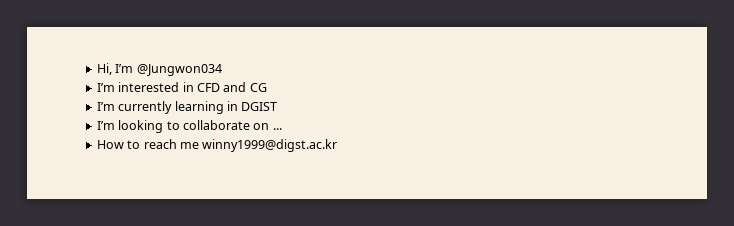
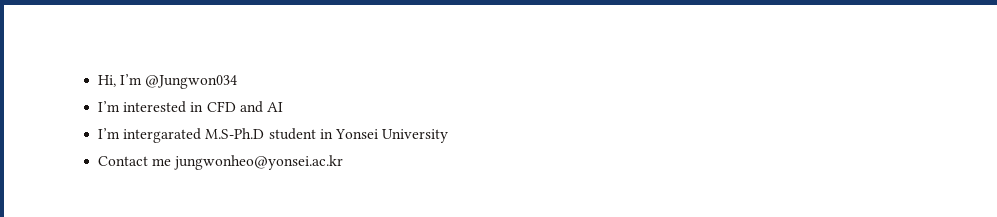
[249,83,267,92] [96,101,278,114] [96,120,282,133] [96,139,338,152] CG // I’m currently learning in DGIST // I’m looking to collaborate on ... // How to reach me winny1999@digst.ac.kr -> [266,102,283,112] [98,128,449,143] [98,155,344,170] AI // I’m intergarated M.S-Ph.D student in Yonsei University // Contact me jungwonheo@yonsei.ac.kr

